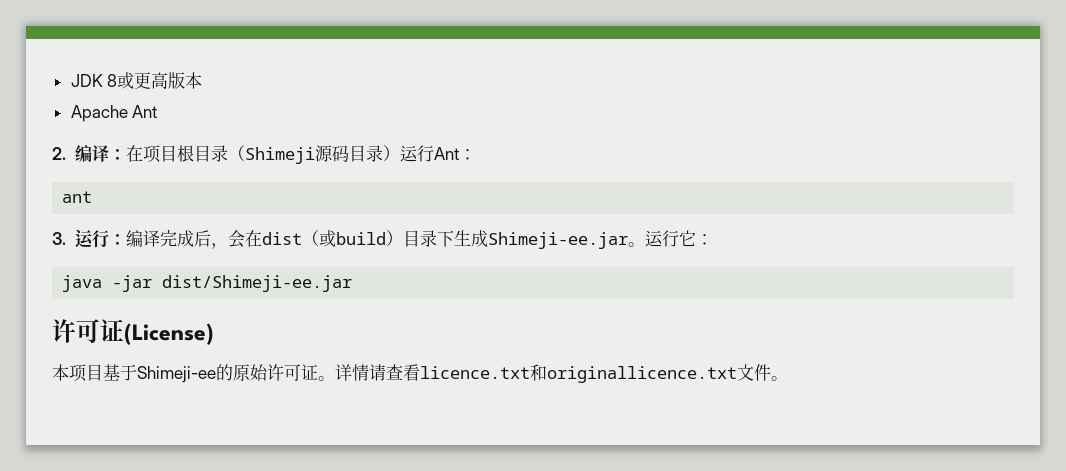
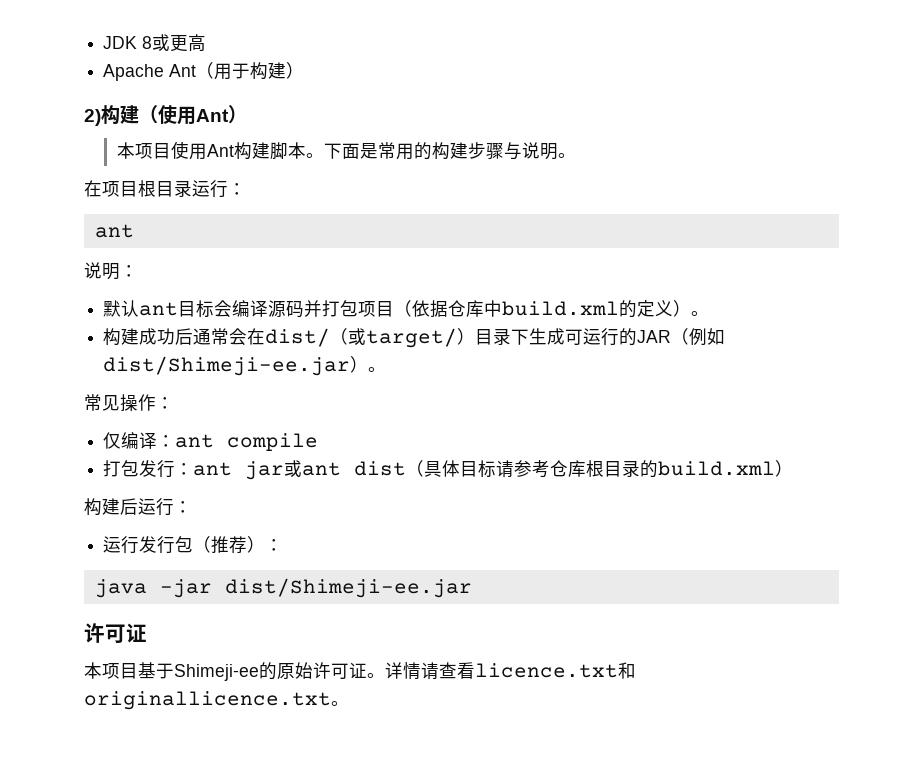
[168,72,203,89] 版本 -> (207, 43) none
[52,145,459,164] // 2.编译：在项目根目录（Shimeji源码目录）运行Ant -> [196,62,305,80] [84,105,247,126] [116,141,576,160] [84,180,228,198] （用于构建） // 2)构建（使用Ant） // 本项目使用Ant构建脚本。下面是常用的构建步骤与说明。 // 在项目根目录运行
[52,229,696,249] 3.运行：编译完成后，会在dist（或build）目录下生成Shimeji-ee.jar。运行它 -> [84,262,138,280] [103,300,710,318] [103,328,726,348] [103,356,387,376] [84,394,174,412] [103,432,319,451] [103,460,794,480] [84,498,192,516] [103,536,266,554] 说明： // 默认ant目标会编译源码并打包项目（依据仓库中build.xml的定义）。 // 构建成功后通常会在dist/（或target/）目录下生成可运行的JAR（例如dist/Shimeji-ee.jar）。 // 常见操作： // 仅编译：ant compile // 打包发行：ant jar或ant dist（具体目标请参考仓库根目录的build.xml） // 构建后运行： // 运行发行包（推荐）
[124,323,214,345] (License) -> (147, 633) none
[737,364,771,381] 文件 -> (331, 700) none

